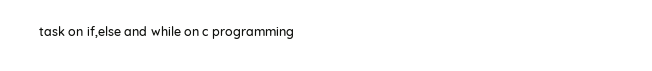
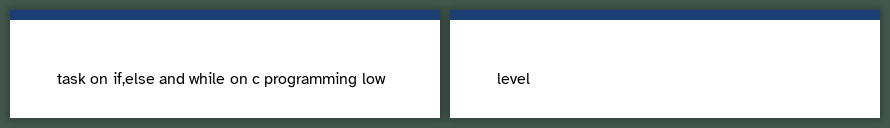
(294, 33) none -> [361,73,530,84] low level

